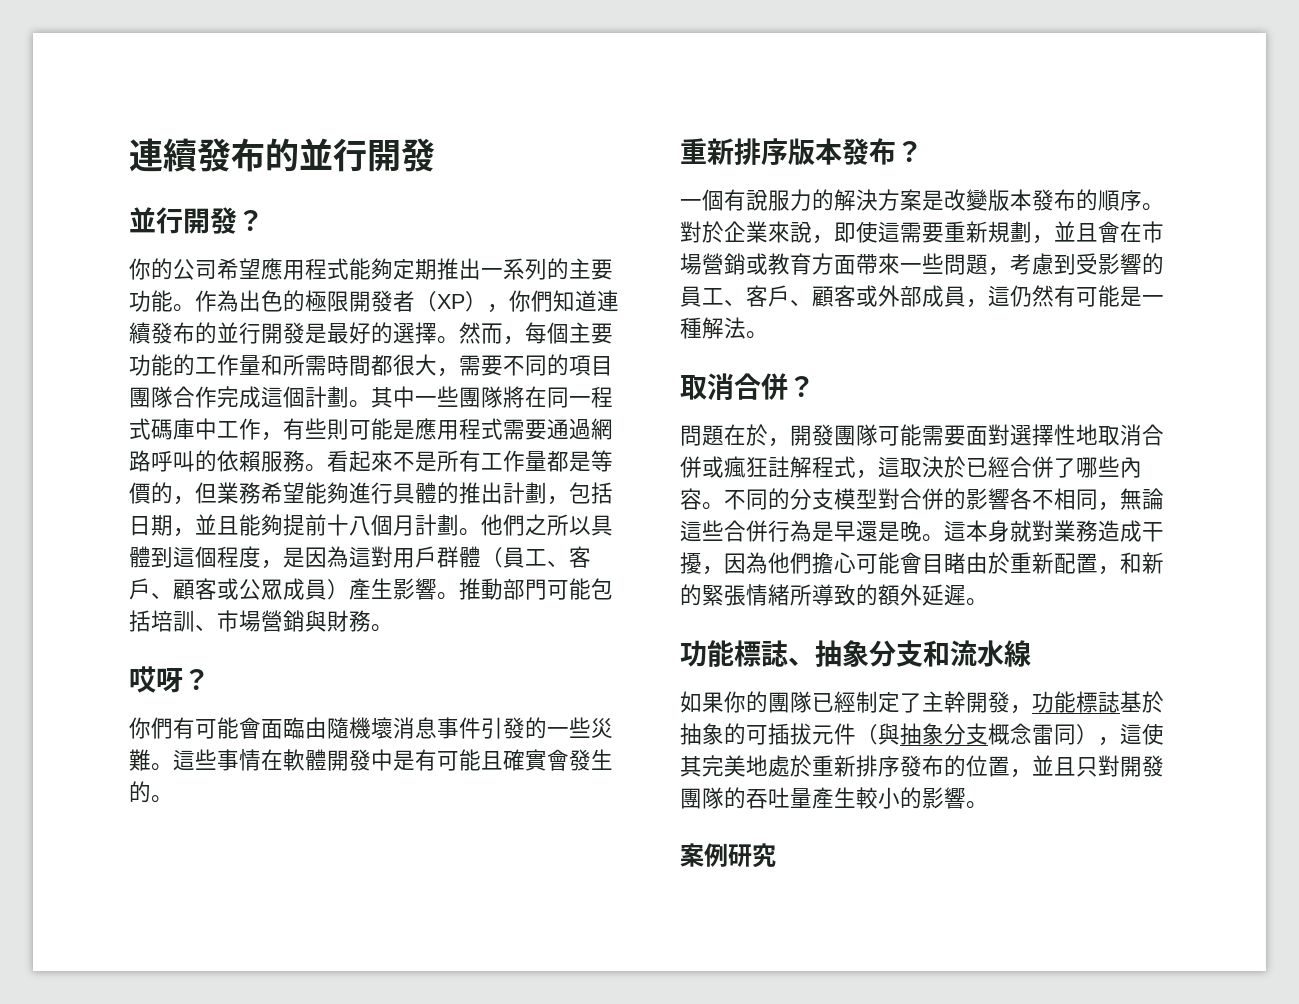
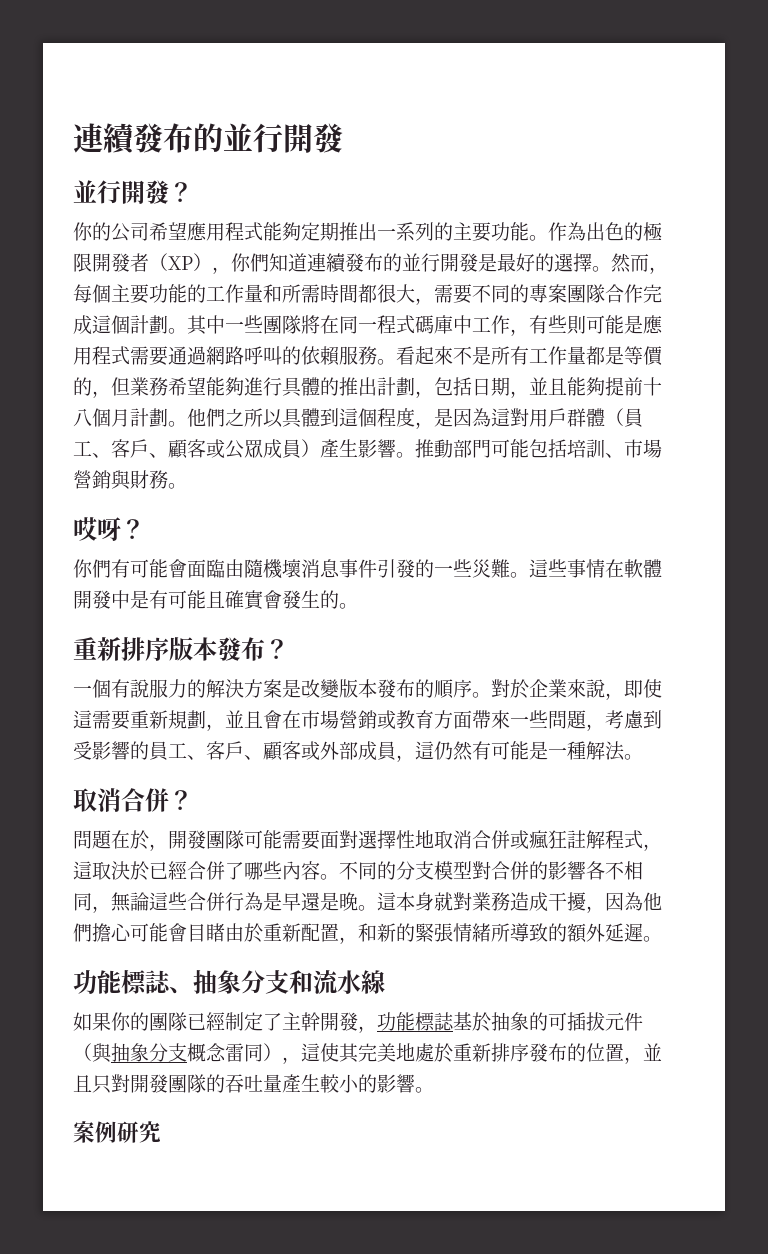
[569,355,613,376] 項目 -> [529,284,567,303] 專案

